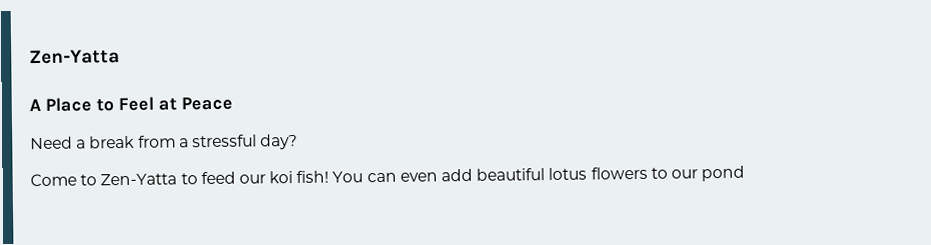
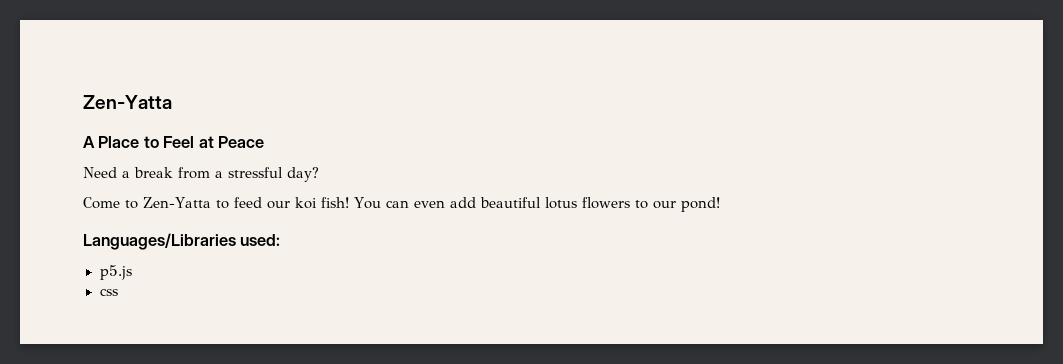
[701,165,746,182] pond -> [680,197,720,212] [83,233,281,250] [99,265,132,280] [99,288,118,296] pond! // Languages/Libraries used: // p5.js // css

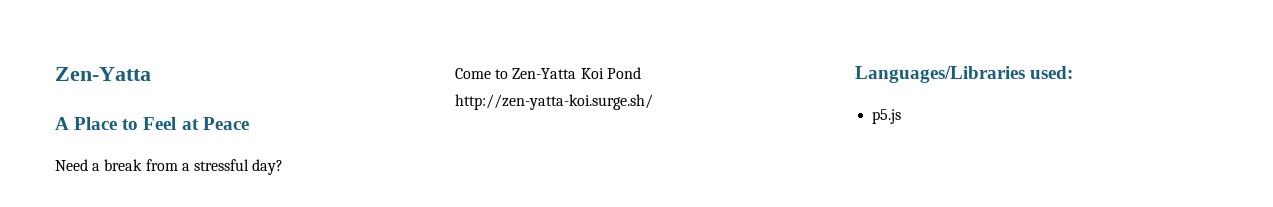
[215,197,720,212] to feed our koi fish! You can even add beautiful lotus flowers to our pond! -> [580,67,641,79] [455,94,653,110] Koi Pond http://zen-yatta-koi.surge.sh/
[99,288,118,296] // css -> (902, 116) none

